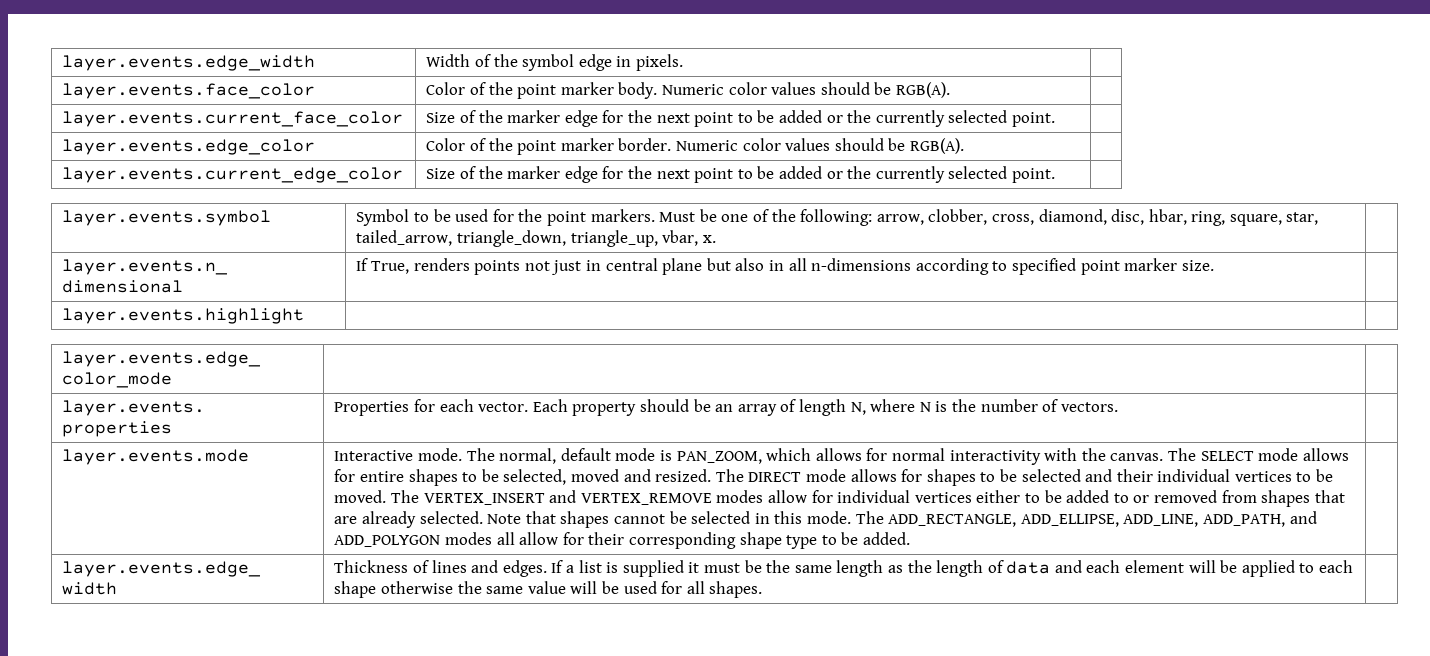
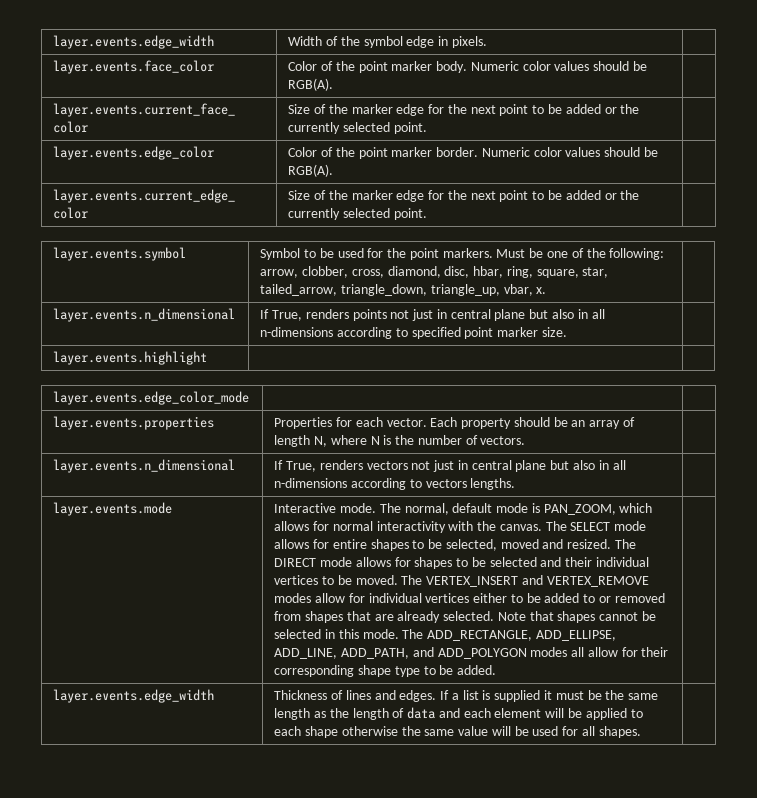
(1118, 407) none -> [53,459,236,473] [274,460,626,472] [274,478,516,490] // layer.events.n_dimensional | If True, renders vectors not just in central plane but also in all n-dimensions according to vectors lengths. |

